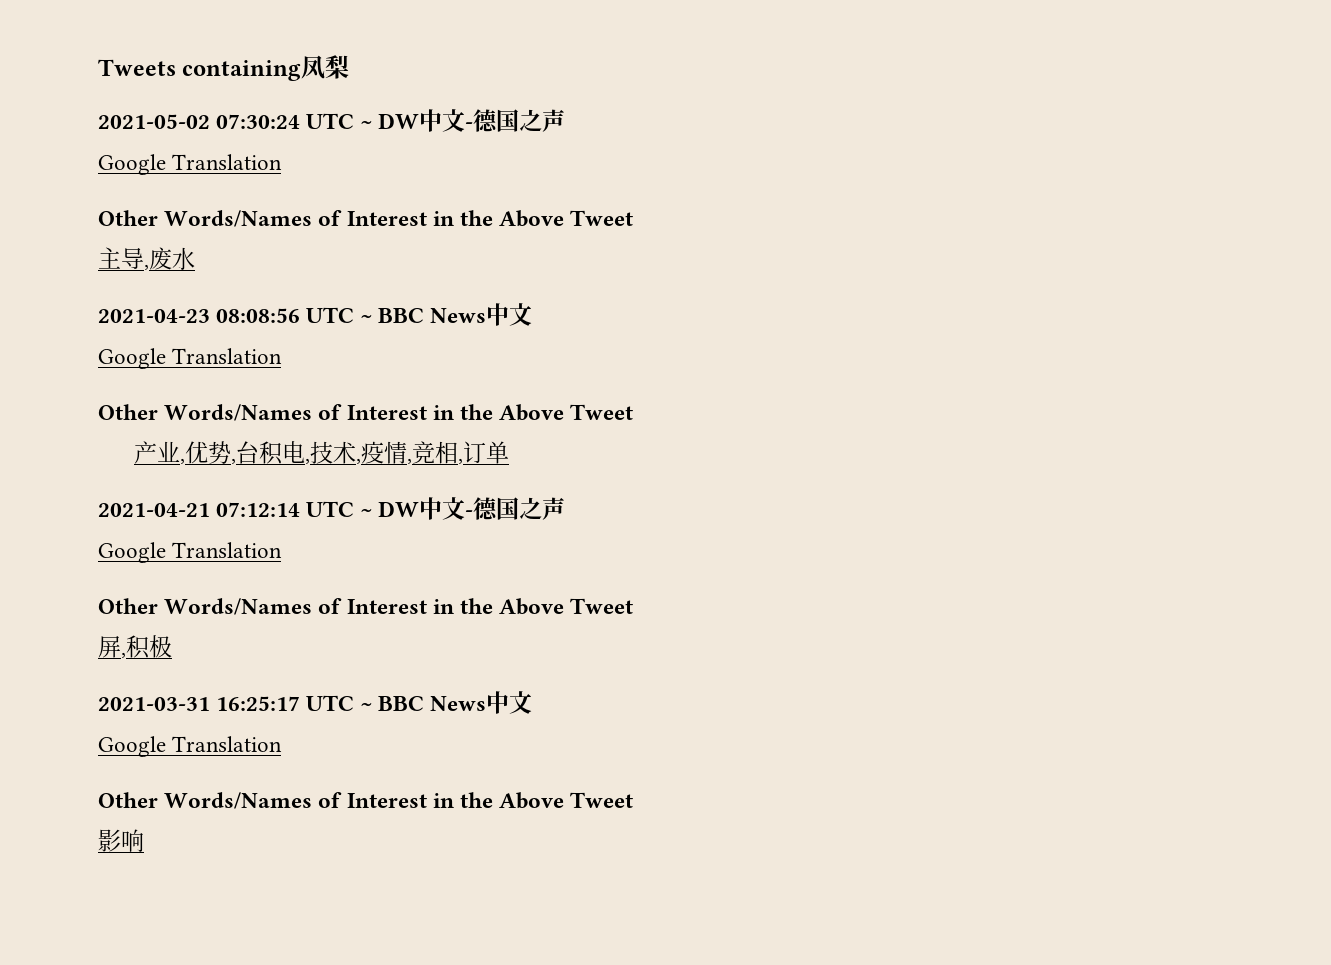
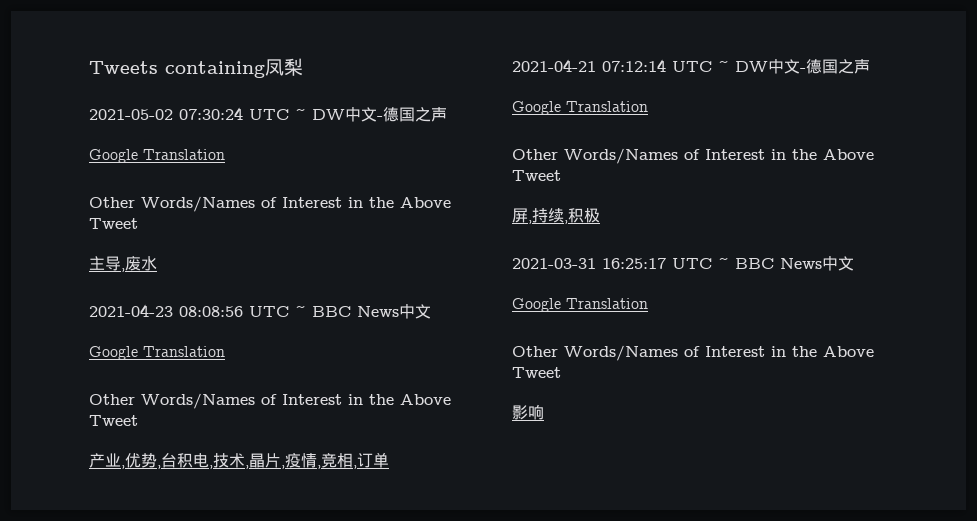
(362, 461) none -> [249,453,285,469] 晶片,
(126, 655) none -> [532,208,568,224] 持续,

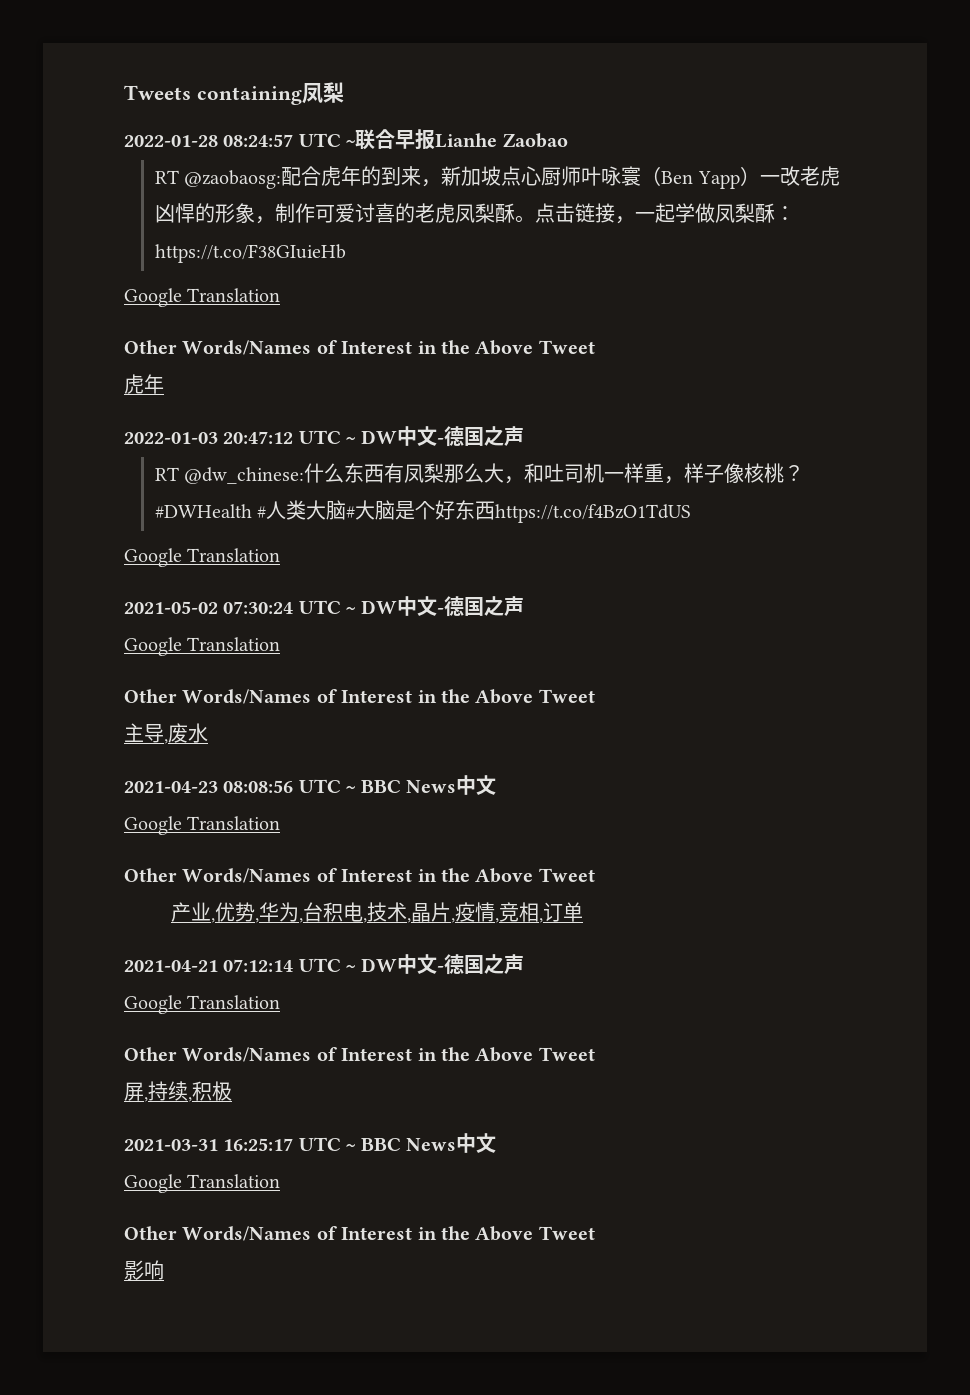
(303, 67) none -> [124,129,568,150] [154,166,840,189] [154,203,795,224] [154,244,346,263] [124,288,281,307] [124,340,595,355] [124,374,164,394] [124,426,524,447] [154,463,805,484] [154,500,692,523] [124,548,281,567] // 2022-01-28 08:24:57 UTC ~联合早报Lianhe Zaobao // RT @zaobaosg:配合虎年的到来，新加坡点心厨师叶咏寰（Ben Yapp）一改老虎凶悍的形象，制作可爱讨喜的老虎凤梨酥。点击链接，一起学做凤梨酥：https://t.co/F38GIuieHb // Google Translation // Other Words/Names of Interest in the Above Tweet // 虎年 // 2022-01-03 20:47:12 UTC ~ DW中文-德国之声 // RT @dw_chinese:什么东西有凤梨那么大，和吐司机一样重，样子像核桃？#DWHealth #人类大脑#大脑是个好东西https://t.co/f4BzO1TdUS // Google Translation
(161, 467) none -> [259,902,304,923] 华为,

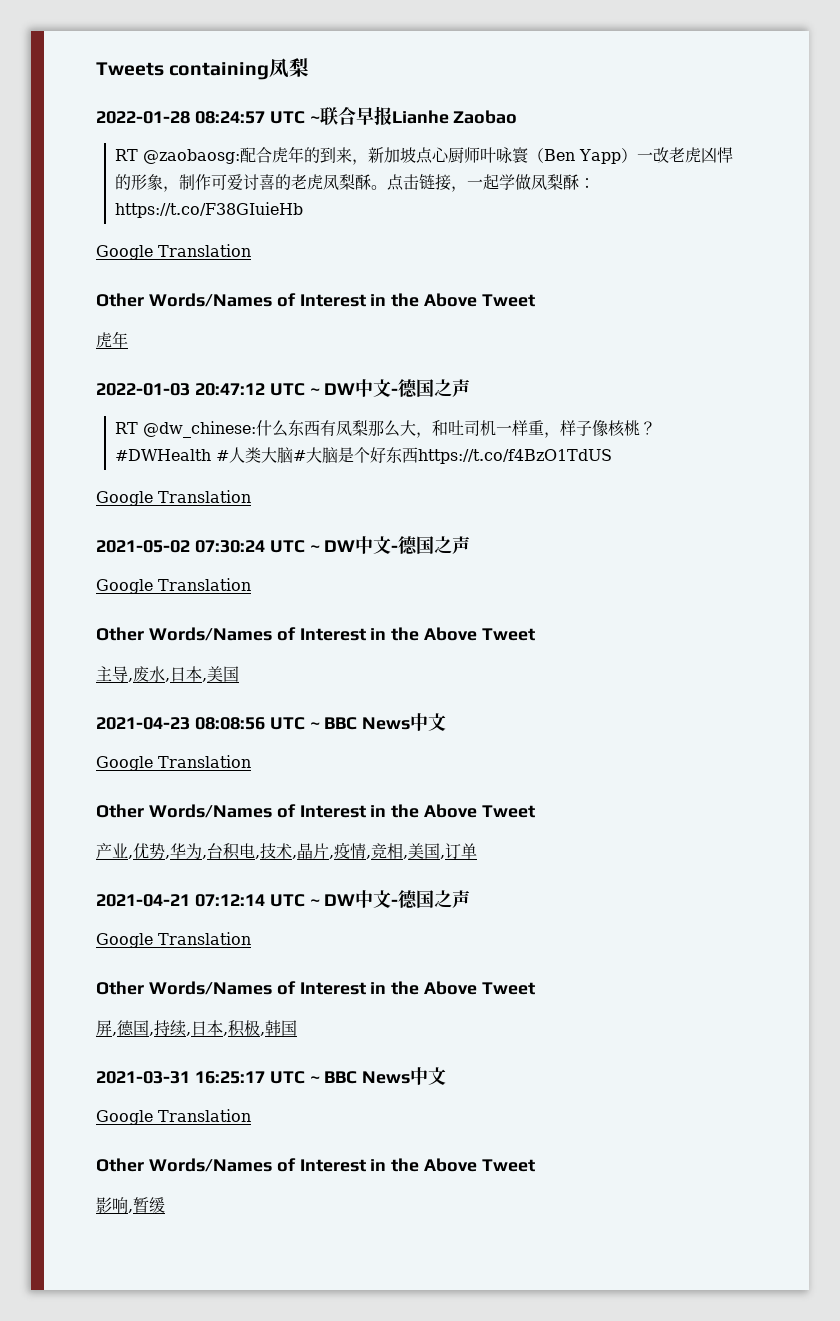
(208, 733) none -> [165,666,239,682] ,日本,美国
(544, 920) none -> [408,843,445,859] 美国,
[148,1081,188,1101] 持续 -> [117,1020,223,1037] 德国,持续,日本
(232, 1091) none -> [260,1020,297,1036] ,韩国
(164, 1270) none -> [128,1197,165,1213] ,暂缓

